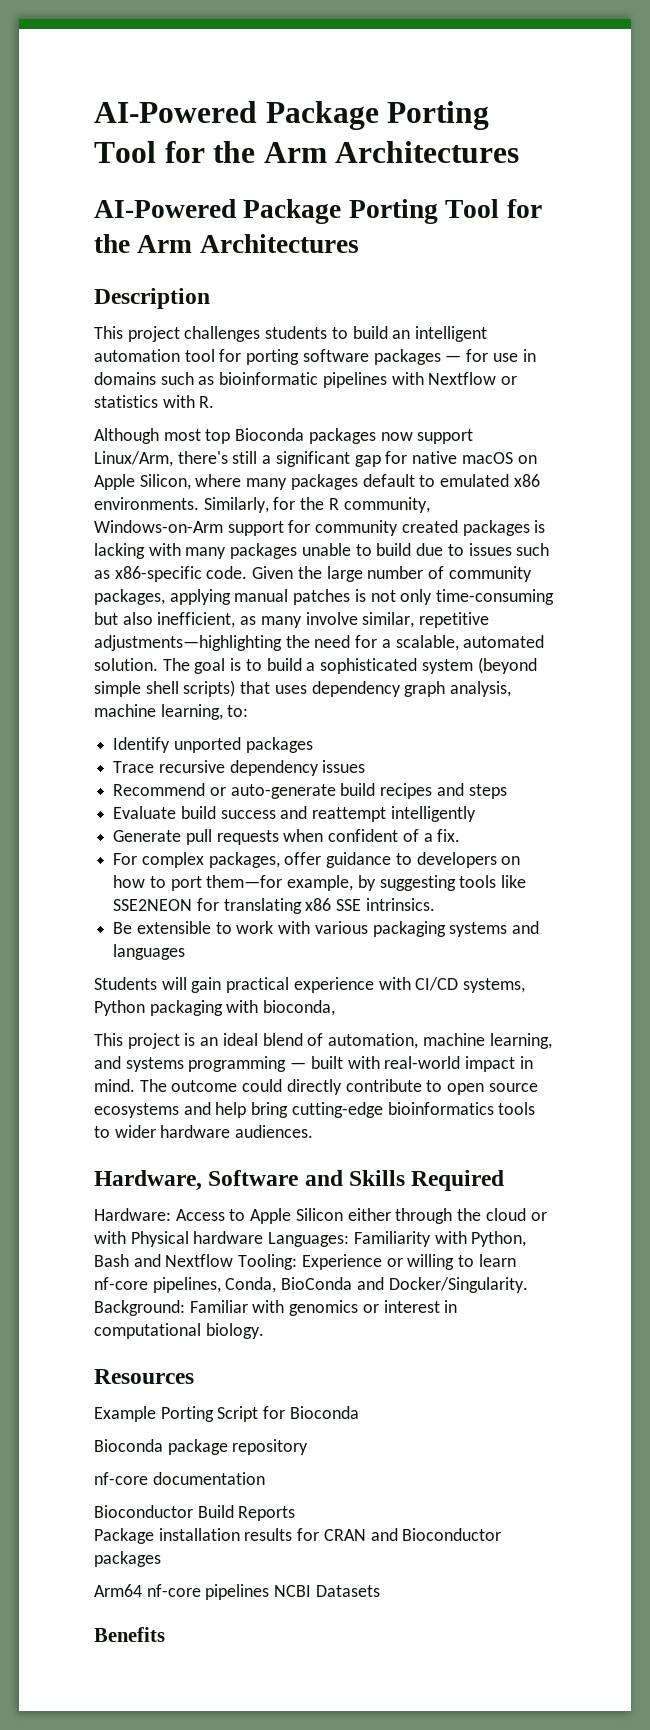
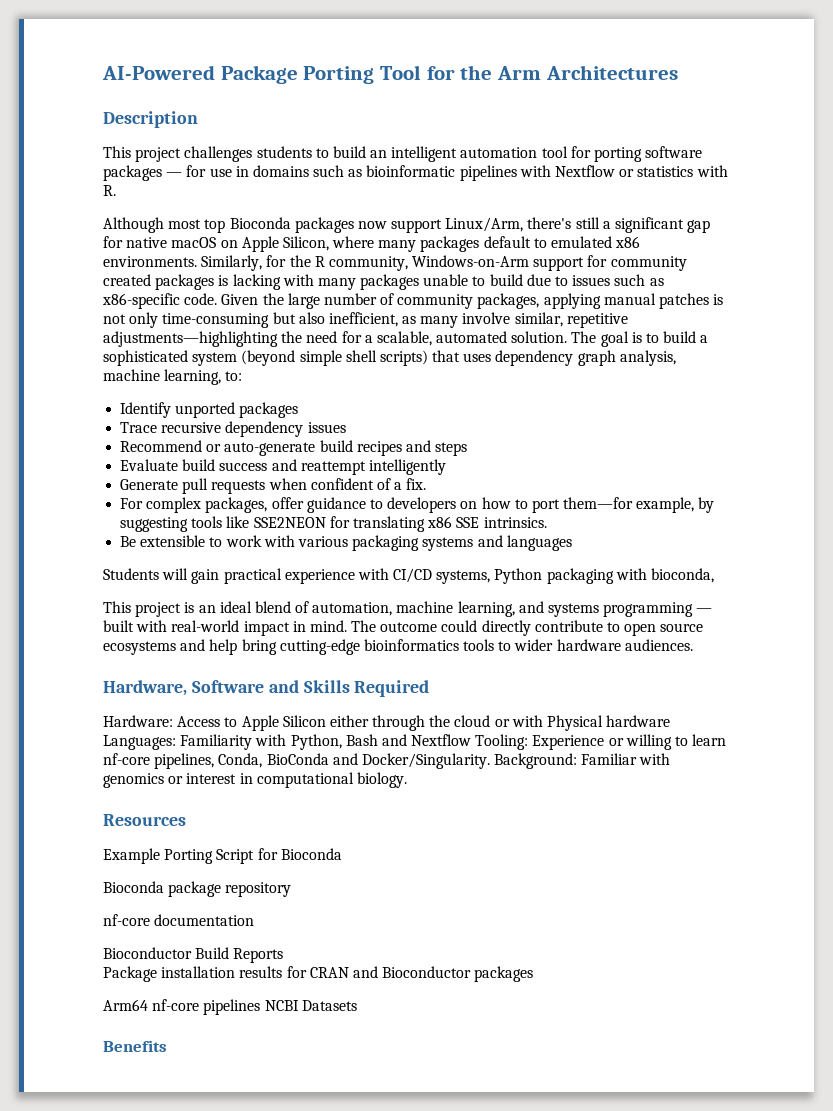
[94,101,490,130] [94,141,520,163] [94,199,542,224] [94,234,359,253] AI-Powered Package Porting Tool for the Arm Architectures // AI-Powered Package Porting Tool for the Arm Architectures -> [102,65,678,84] AI-Powered Package Porting Tool for the Arm Architectures

